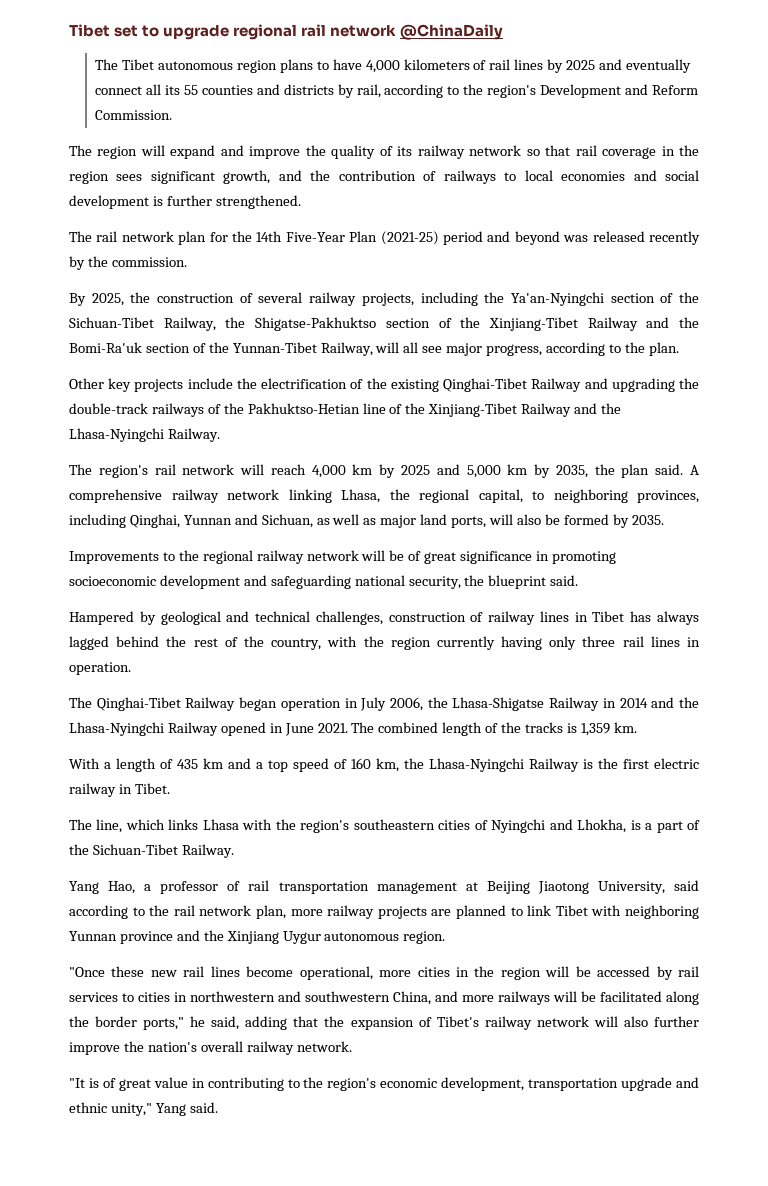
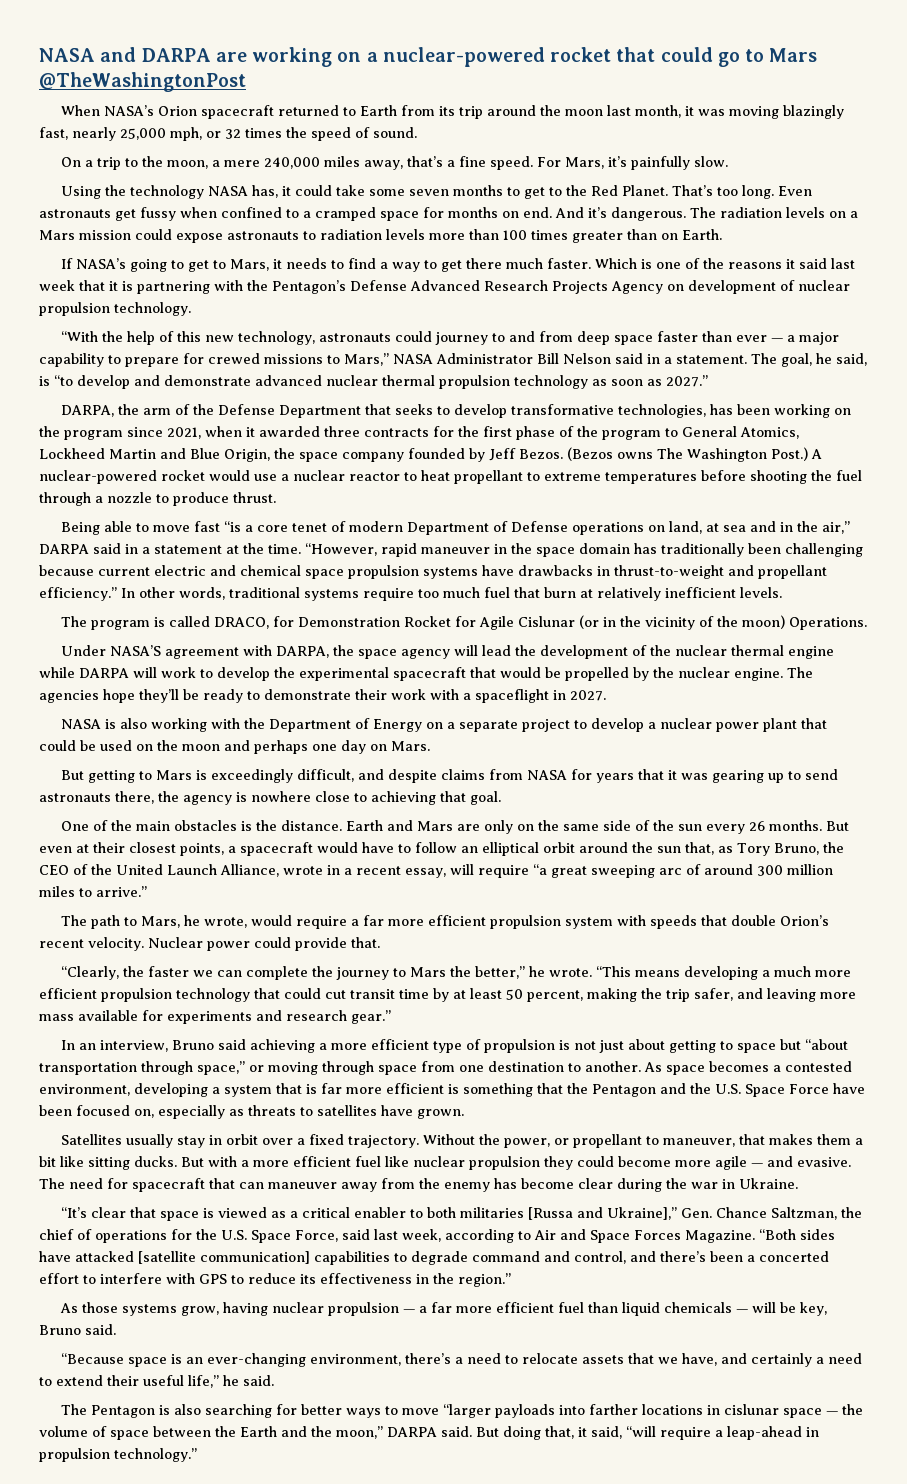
[69,24,504,40] [95,59,691,73] [95,84,698,98] [95,110,173,120] [69,145,700,159] [69,170,699,184] [69,195,301,209] [69,231,700,245] [69,256,187,270] [69,292,700,306] [69,317,699,331] [69,342,679,356] [69,378,700,392] [69,403,622,417] [69,428,220,442] [69,464,700,478] [69,489,699,503] [69,514,664,528] [69,550,616,564] [69,575,579,589] [69,611,699,625] [69,636,700,650] [69,662,131,675] [69,697,699,711] [69,722,637,736] [69,758,699,772] [69,783,170,797] [69,819,701,833] [69,844,234,858] [69,880,699,894] [69,905,700,919] [69,930,446,944] [69,966,699,980] [69,991,699,1005] [69,1016,700,1030] [69,1041,352,1055] [69,1077,699,1091] [69,1102,218,1116] Tibet set to upgrade regional rail network @ChinaDaily // The Tibet autonomous region plans to have 4,000 kilometers of rail lines by 2025 and eventually connect all its 55 counties and districts by rail, according to the region's Development and Reform Commission. // The region will expand and improve the quality of its railway network so that rail coverage in the region sees significant growth, and the contribution of railways to local economies and social development is further strengthened. // The rail network plan for the 14th Five-Year Plan (2021-25) period and beyond was released recently by the commission. // By 2025, the construction of several railway projects, including the Ya'an-Nyingchi section of the Sichuan-Tibet Railway, the Shigatse-Pakhuktso section of the Xinjiang-Tibet Railway and the Bomi-Ra'uk section of the Yunnan-Tibet Railway, will all see major progress, according to the plan. // Other key projects include the electrification of the existing Qinghai-Tibet Railway and upgrading the double-track railways of the Pakhuktso-Hetian line of the Xinjiang-Tibet Railway and the Lhasa-Nyingchi Railway. // The region's rail network will reach 4,000 km by 2025 and 5,000 km by 2035, the plan said. A comprehensive railway network linking Lhasa, the regional capital, to neighboring provinces, including Qinghai, Yunnan and Sichuan, as well as major land ports, will also be formed by 2035. // Improvements to the regional railway network will be of great significance in promoting socioeconomic development and safeguarding national security, the blueprint said. // Hampered by geological and technical challenges, construction of railway lines in Tibet has always lagged behind the rest of the country, with the region currently having only three rail lines in operation. // The Qinghai-Tibet Railway began operation in July 2006, the Lhasa-Shigatse Railway in 2014 and the Lhasa-Nyingchi Railway opened in June 2021. The combined length of the tracks is 1,359 km. // With a length of 435 km and a top speed of 160 km, the Lhasa-Nyingchi Railway is the first electric railway in Tibet. // The line, which links Lhasa with the region's southeastern cities of Nyingchi and Lhokha, is a part of the Sichuan-Tibet Railway. // Yang Hao, a professor of rail transportation management at Beijing Jiaotong University, said according to the rail network plan, more railway projects are planned to link Tibet with neighboring Yunnan province and the Xinjiang Uygur autonomous region. // "Once these new rail lines become operational, more cities in the region will be accessed by rail services to cities in northwestern and southwestern China, and more railways will be facilitated along the border ports," he said, adding that the expansion of Tibet's railway network will also further improve the nation's overall railway network. // "It is of great value in contributing to the region's economic development, transportation upgrade and ethnic unity," Yang said. -> [39,47,818,67] [39,72,246,92] [61,105,845,119] [39,127,417,141] [61,156,729,170] [61,185,813,199] [39,207,858,221] [39,229,722,243] [61,258,856,272] [39,280,850,294] [39,302,191,316] [61,331,840,345] [39,353,867,367] [39,375,708,389] [61,404,852,418] [39,426,799,440] [39,447,822,462] [39,470,862,484] [39,492,276,506] [61,521,851,535] [39,543,863,557] [39,565,827,579] [39,587,782,601] [61,615,868,630] [61,645,835,659] [39,667,813,681] [39,689,606,703] [61,718,828,732] [39,740,430,754] [61,769,839,783] [39,791,501,805] [61,820,850,834] [39,842,844,856] [39,864,833,878] [39,886,147,897] [61,915,830,929] [39,937,380,951] [61,966,852,980] [39,988,856,1002] [39,1010,391,1024] [61,1039,849,1053] [39,1061,852,1075] [39,1083,865,1097] [39,1105,464,1119] [61,1134,864,1148] [39,1156,851,1170] [39,1178,798,1192] [61,1207,863,1221] [39,1229,835,1243] [39,1251,829,1265] [39,1273,511,1287] [60,1302,828,1316] [39,1324,116,1335] [61,1353,863,1367] [39,1375,274,1388] [61,1404,864,1418] [39,1426,819,1440] [39,1448,197,1462] NASA and DARPA are working on a nuclear-powered rocket that could go to Mars @TheWashingtonPost // When NASA’s Orion spacecraft returned to Earth from its trip around the moon last month, it was moving blazingly fast, nearly 25,000 mph, or 32 times the speed of sound. // On a trip to the moon, a mere 240,000 miles away, that’s a fine speed. For Mars, it’s painfully slow. // Using the technology NASA has, it could take some seven months to get to the Red Planet. That’s too long. Even astronauts get fussy when confined to a cramped space for months on end. And it’s dangerous. The radiation levels on a Mars mission could expose astronauts to radiation levels more than 100 times greater than on Earth. // If NASA’s going to get to Mars, it needs to find a way to get there much faster. Which is one of the reasons it said last week that it is partnering with the Pentagon’s Defense Advanced Research Projects Agency on development of nuclear propulsion technology. // “With the help of this new technology, astronauts could journey to and from deep space faster than ever — a major capability to prepare for crewed missions to Mars,” NASA Administrator Bill Nelson said in a statement. The goal, he said, is “to develop and demonstrate advanced nuclear thermal propulsion technology as soon as 2027.” // DARPA, the arm of the Defense Department that seeks to develop transformative technologies, has been working on the program since 2021, when it awarded three contracts for the first phase of the program to General Atomics, Lockheed Martin and Blue Origin, the space company founded by Jeff Bezos. (Bezos owns The Washington Post.) A nuclear-powered rocket would use a nuclear reactor to heat propellant to extreme temperatures before shooting the fuel through a nozzle to produce thrust. // Being able to move fast “is a core tenet of modern Department of Defense operations on land, at sea and in the air,” DARPA said in a statement at the time. “However, rapid maneuver in the space domain has traditionally been challenging because current electric and chemical space propulsion systems have drawbacks in thrust-to-weight and propellant efficiency.” In other words, traditional systems require too much fuel that burn at relatively inefficient levels. // The program is called DRACO, for Demonstration Rocket for Agile Cislunar (or in the vicinity of the moon) Operations. // Under NASA’S agreement with DARPA, the space agency will lead the development of the nuclear thermal engine while DARPA will work to develop the experimental spacecraft that would be propelled by the nuclear engine. The agencies hope they’ll be ready to demonstrate their work with a spaceflight in 2027. // NASA is also working with the Department of Energy on a separate project to develop a nuclear power plant that could be used on the moon and perhaps one day on Mars. // But getting to Mars is exceedingly difficult, and despite claims from NASA for years that it was gearing up to send astronauts there, the agency is nowhere close to achieving that goal. // One of the main obstacles is the distance. Earth and Mars are only on the same side of the sun every 26 months. But even at their closest points, a spacecraft would have to follow an elliptical orbit around the sun that, as Tory Bruno, the CEO of the United Launch Alliance, wrote in a recent essay, will require “a great sweeping arc of around 300 million miles to arrive.” // The path to Mars, he wrote, would require a far more efficient propulsion system with speeds that double Orion’s recent velocity. Nuclear power could provide that. // “Clearly, the faster we can complete the journey to Mars the better,” he wrote. “This means developing a much more efficient propulsion technology that could cut transit time by at least 50 percent, making the trip safer, and leaving more mass available for experiments and research gear.” // In an interview, Bruno said achieving a more efficient type of propulsion is not just about getting to space but “about transportation through space,” or moving through space from one destination to another. As space becomes a contested environment, developing a system that is far more efficient is something that the Pentagon and the U.S. Space Force have been focused on, especially as threats to satellites have grown. // Satellites usually stay in orbit over a fixed trajectory. Without the power, or propellant to maneuver, that makes them a bit like sitting ducks. But with a more efficient fuel like nuclear propulsion they could become more agile — and evasive. The need for spacecraft that can maneuver away from the enemy has become clear during the war in Ukraine. // “It’s clear that space is viewed as a critical enabler to both militaries [Russa and Ukraine],” Gen. Chance Saltzman, the chief of operations for the U.S. Space Force, said last week, according to Air and Space Forces Magazine. “Both sides have attacked [satellite communication] capabilities to degrade command and control, and there’s been a concerted effort to interfere with GPS to reduce its effectiveness in the region.” // As those systems grow, having nuclear propulsion — a far more efficient fuel than liquid chemicals — will be key, Bruno said. // “Because space is an ever-changing environment, there’s a need to relocate assets that we have, and certainly a need to extend their useful life,” he said. // The Pentagon is also searching for better ways to move “larger payloads into farther locations in cislunar space — the volume of space between the Earth and the moon,” DARPA said. But doing that, it said, “will require a leap-ahead in propulsion technology.”

